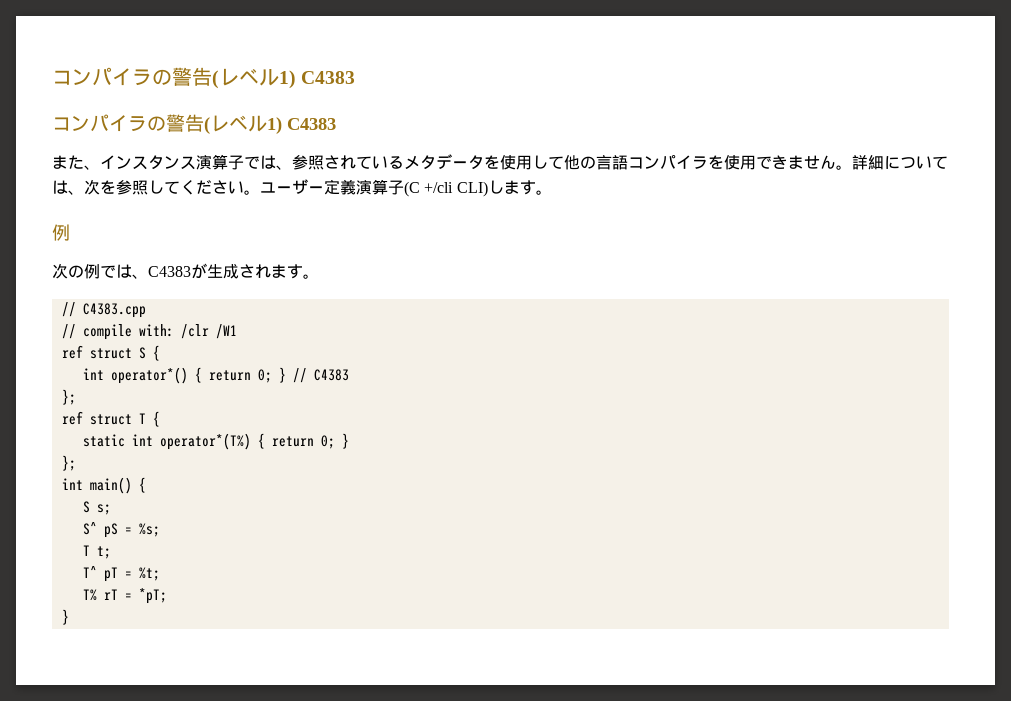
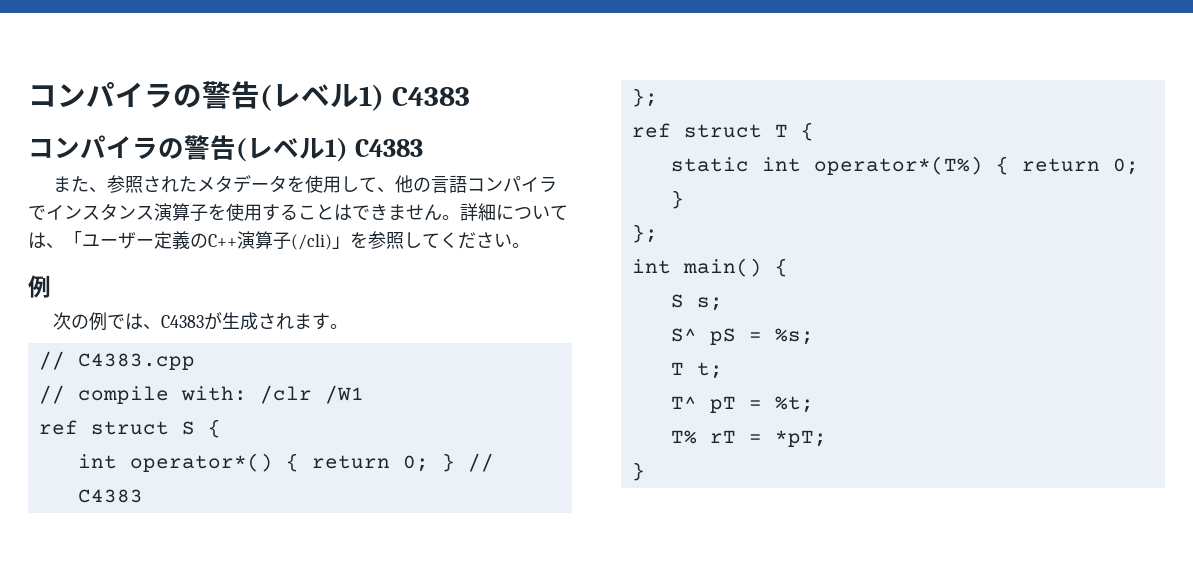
[100,154,292,170] インスタンス演算子では、 -> (108, 190) none
[356,156,404,169] ている -> [179,176,198,192] た
(564, 162) none -> [377,187,396,193] 、
[708,155,756,170] を使用 -> [28,203,352,222] でインスタンス演算子を使用することは
[84,179,100,195] 次 -> [64,231,350,250] 「ユーザー定義のC++演算子(/cli)」
[260,179,552,197] ユーザー定義演算子(C +/cli CLI)します。 -> (530, 245) none

